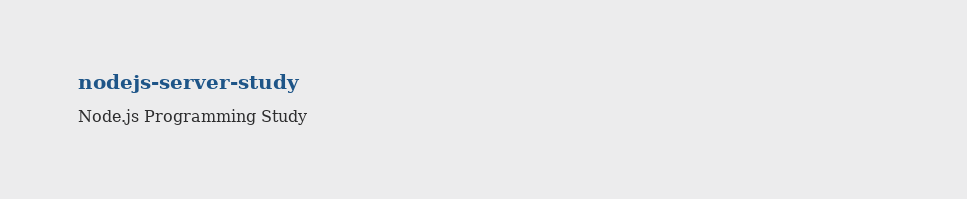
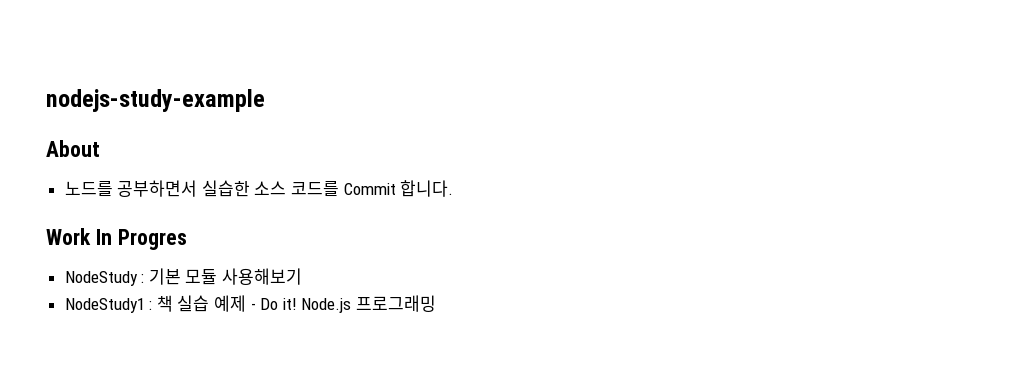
[78,74,300,93] [78,109,307,125] nodejs-server-study // Node.js Programming Study -> [46,89,265,112] [46,140,100,157] [64,180,454,197] [46,228,187,250] [64,268,303,286] [64,295,437,313] nodejs-study-example // About // 노드를 공부하면서 실습한 소스 코드를 Commit 합니다. // Work In Progres // NodeStudy : 기본 모듈 사용해보기 // NodeStudy1 : 책 실습 예제 - Do it! Node.js 프로그래밍

